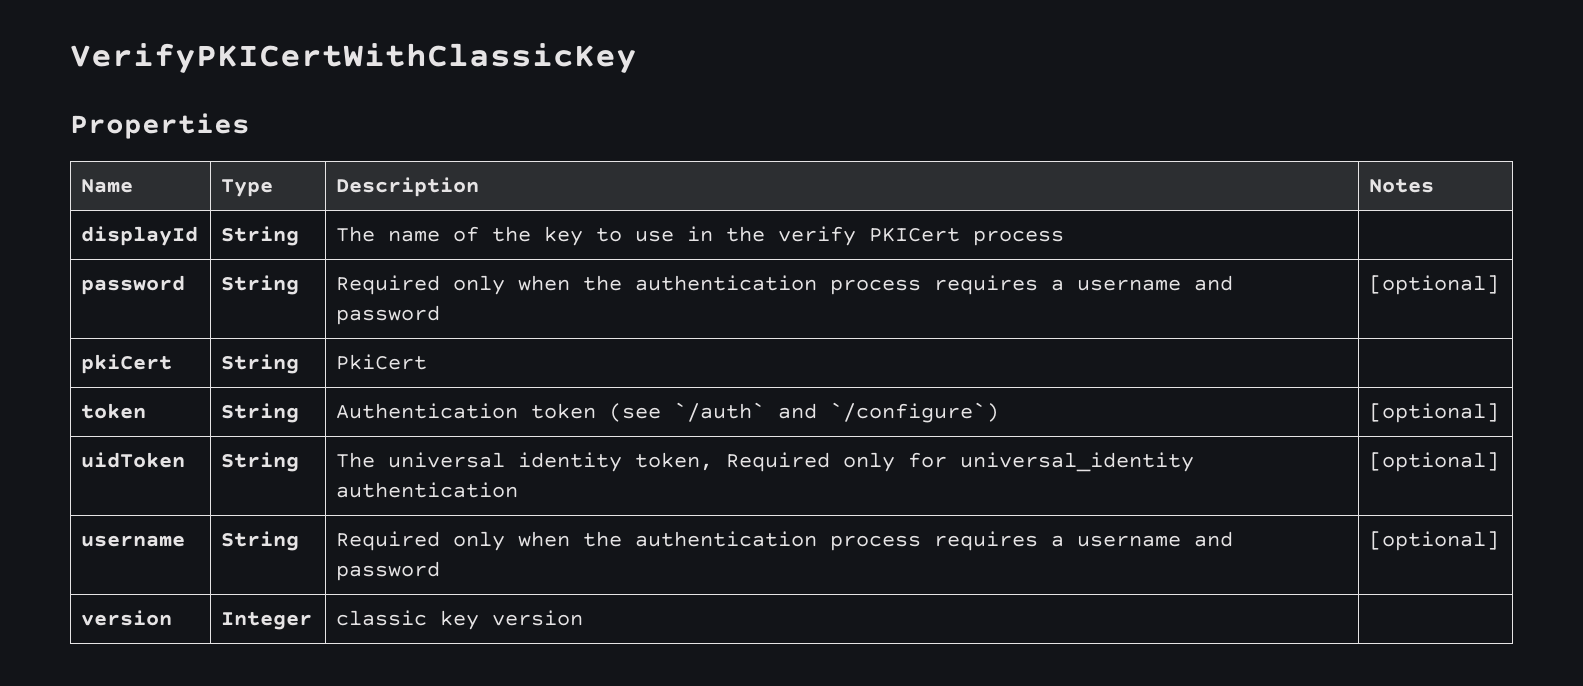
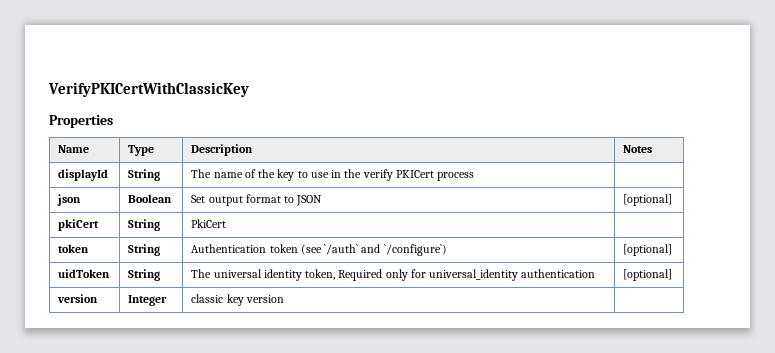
[81,275,186,295] [221,275,300,295] [336,275,1234,295] [336,305,441,325] password | String | Required only when the authentication process requires a username and password -> [57,194,82,206] [128,194,173,203] [191,194,323,206] json | Boolean | Set output format to JSON
[81,535,186,547] [221,531,300,551] [336,531,1234,551] [336,561,441,581] [1369,531,1500,551] // username | String | Required only when the authentication process requires a username and password | [optional] -> (673, 275) none

